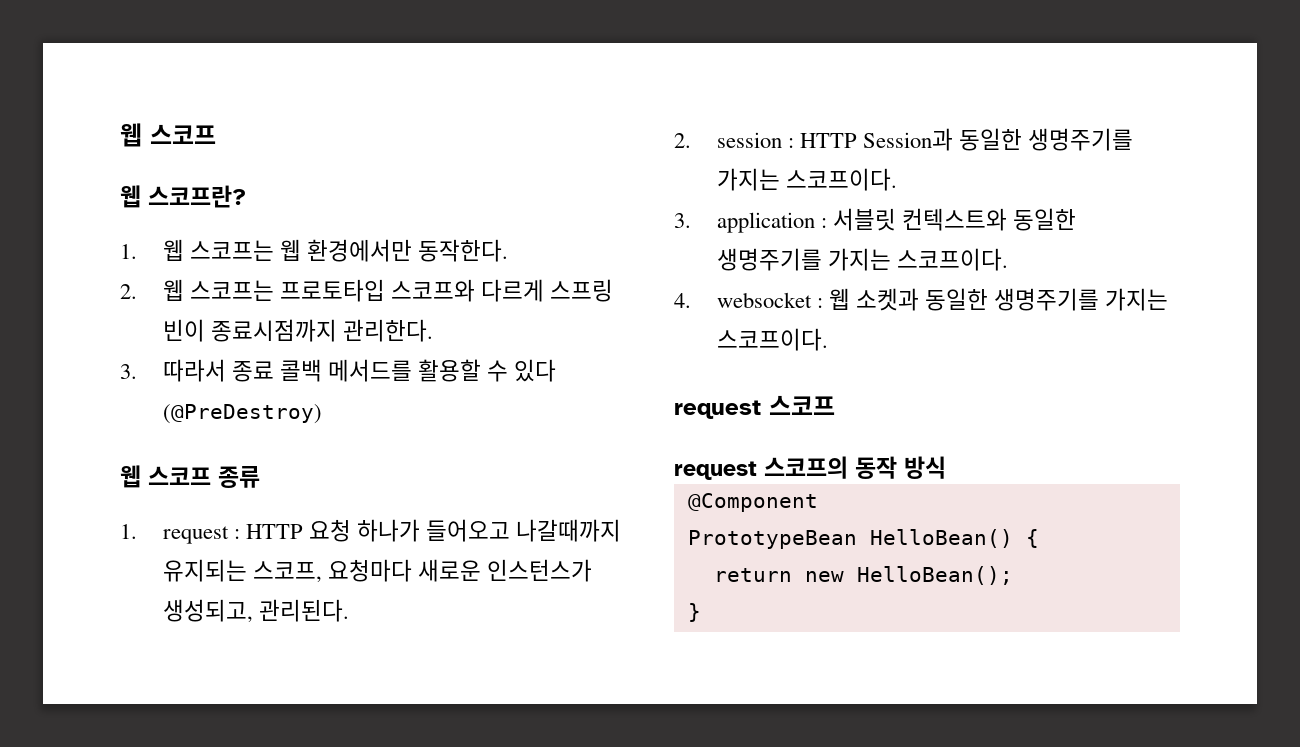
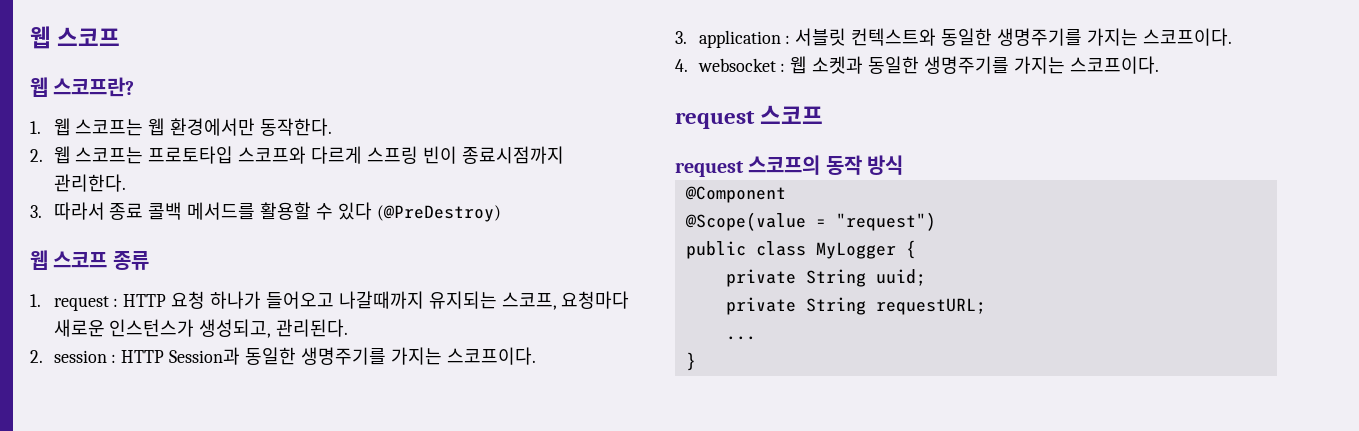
[687,529,1039,549] [713,566,1013,585] PrototypeBean HelloBean() { // return new HelloBean(); -> [684,212,936,231] [685,240,916,259] [725,269,926,287] [725,297,986,315] [725,336,756,340] @Scope(value = "request") // public class MyLogger { // private String uuid; // private String requestURL; // ...

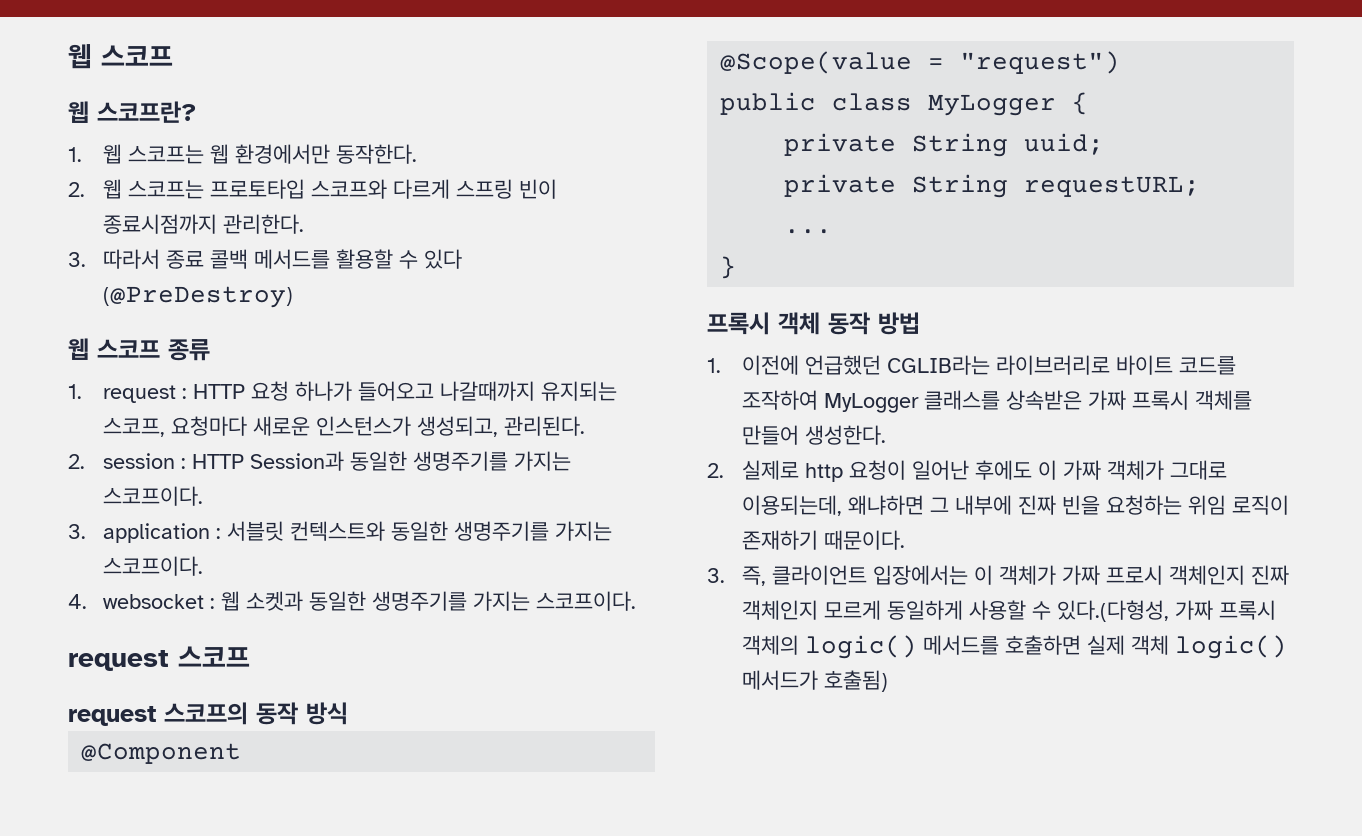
(696, 361) none -> [707,312,920,335] [707,355,1237,375] [742,390,1253,413] [742,425,887,445] [707,460,1228,482] [742,495,1290,516] [742,530,906,550] [707,565,1290,586] [742,600,1277,622] [742,635,1288,659] [742,670,889,692] // 프록시 객체 동작 방법 // 1. 이전에 언급했던 CGLIB라는 라이브러리로 바이트 코드를 조작하여 MyLogger 클래스를 상속받은 가짜 프록시 객체를 만들어 생성한다. // 2. 실제로 http 요청이 일어난 후에도 이 가짜 객체가 그대로 이용되는데, 왜냐하면 그 내부에 진짜 빈을 요청하는 위임 로직이 존재하기 때문이다. // 3. 즉, 클라이언트 입장에서는 이 객체가 가짜 프로시 객체인지 진짜 객체인지 모르게 동일하게 사용할 수 있다.(다형성, 가짜 프록시 객체의 logic() 메서드를 호출하면 실제 객체 logic() 메서드가 호출됨)

